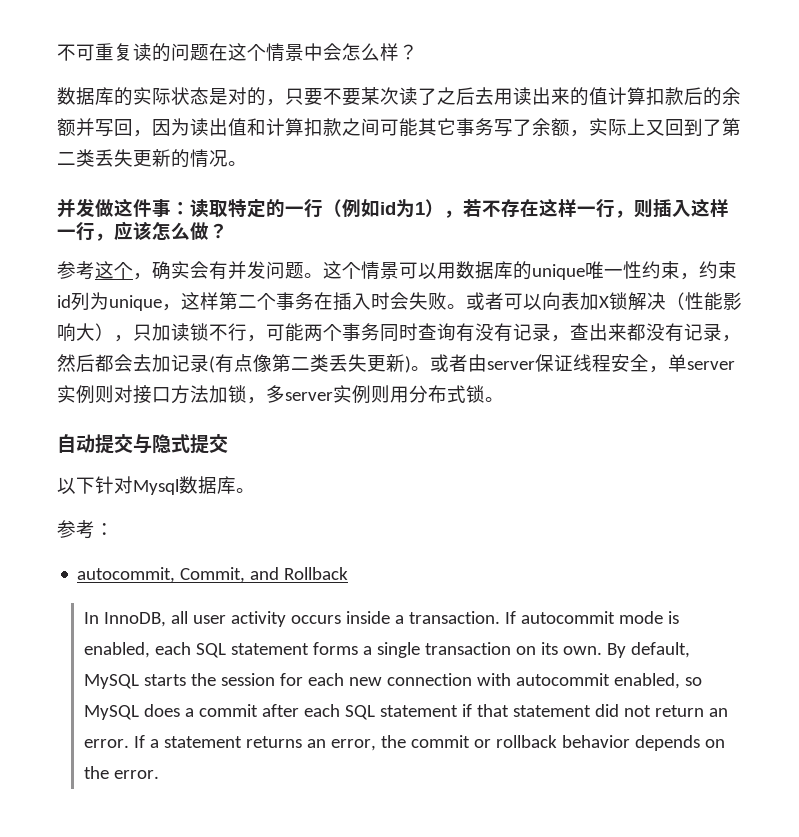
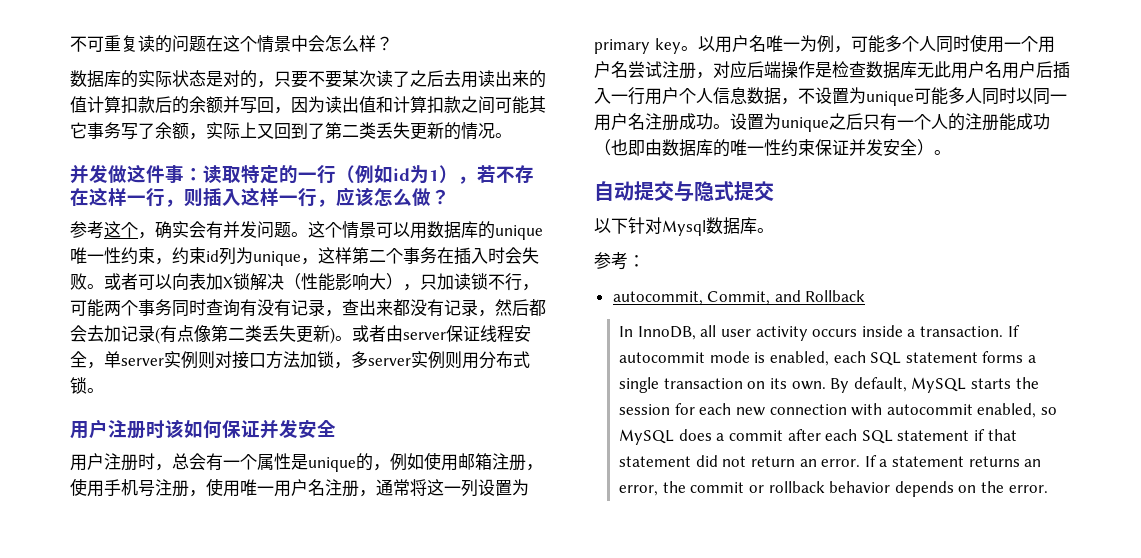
(504, 399) none -> [70,419,336,439] [70,452,543,472] [70,478,529,497] [594,34,1055,54] [594,61,1070,79] [594,87,1067,106] [594,113,1050,132] [594,139,951,157] // 用户注册时该如何保证并发安全 // 用户注册时，总会有一个属性是unique的，例如使用邮箱注册，使用手机号注册，使用唯一用户名注册，通常将这一列设置为primary key。以用户名唯一为例，可能多个人同时使用一个用户名尝试注册，对应后端操作是检查数据库无此用户名用户后插入一行用户个人信息数据，不设置为unique可能多人同时以同一用户名注册成功。设置为unique之后只有一个人的注册能成功（也即由数据库的唯一性约束保证并发安全）。

